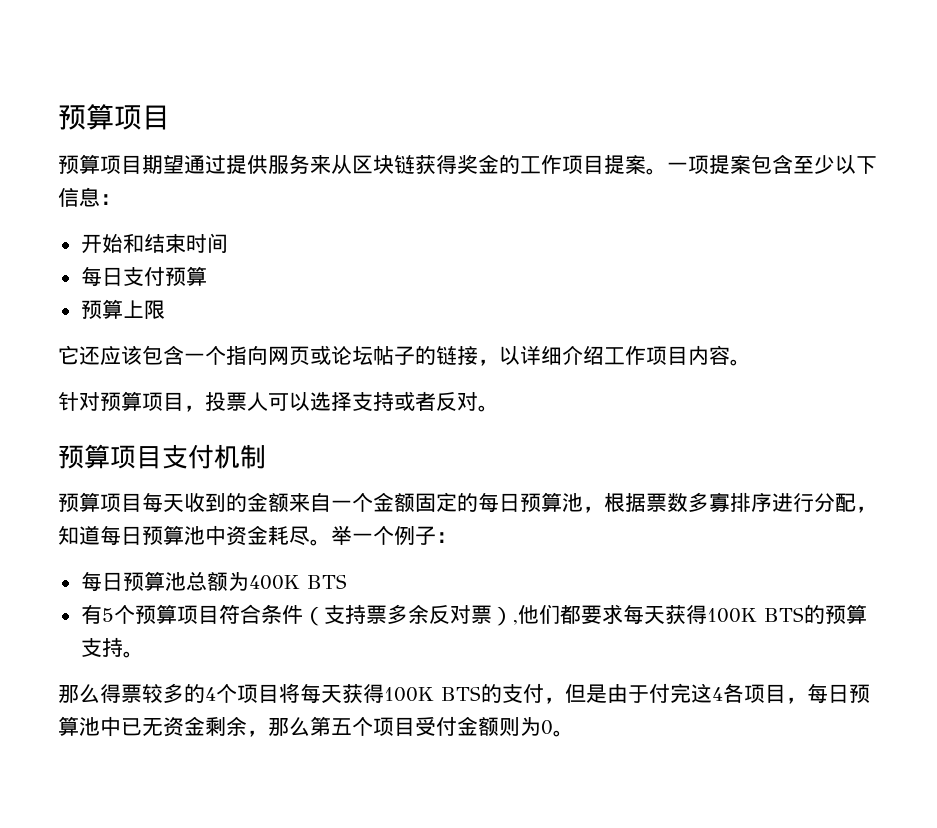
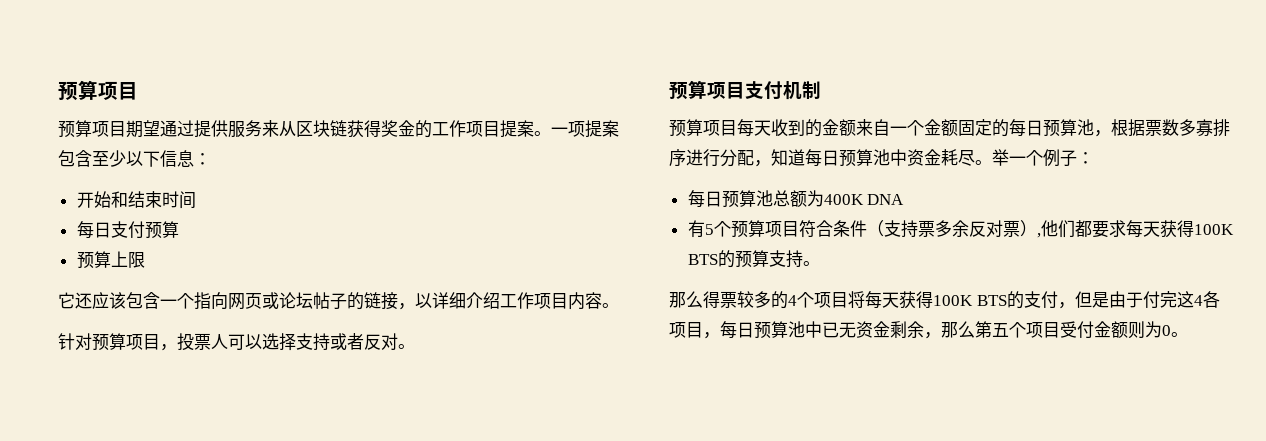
[306,574,347,589] BTS -> [867,194,905,205] DNA

